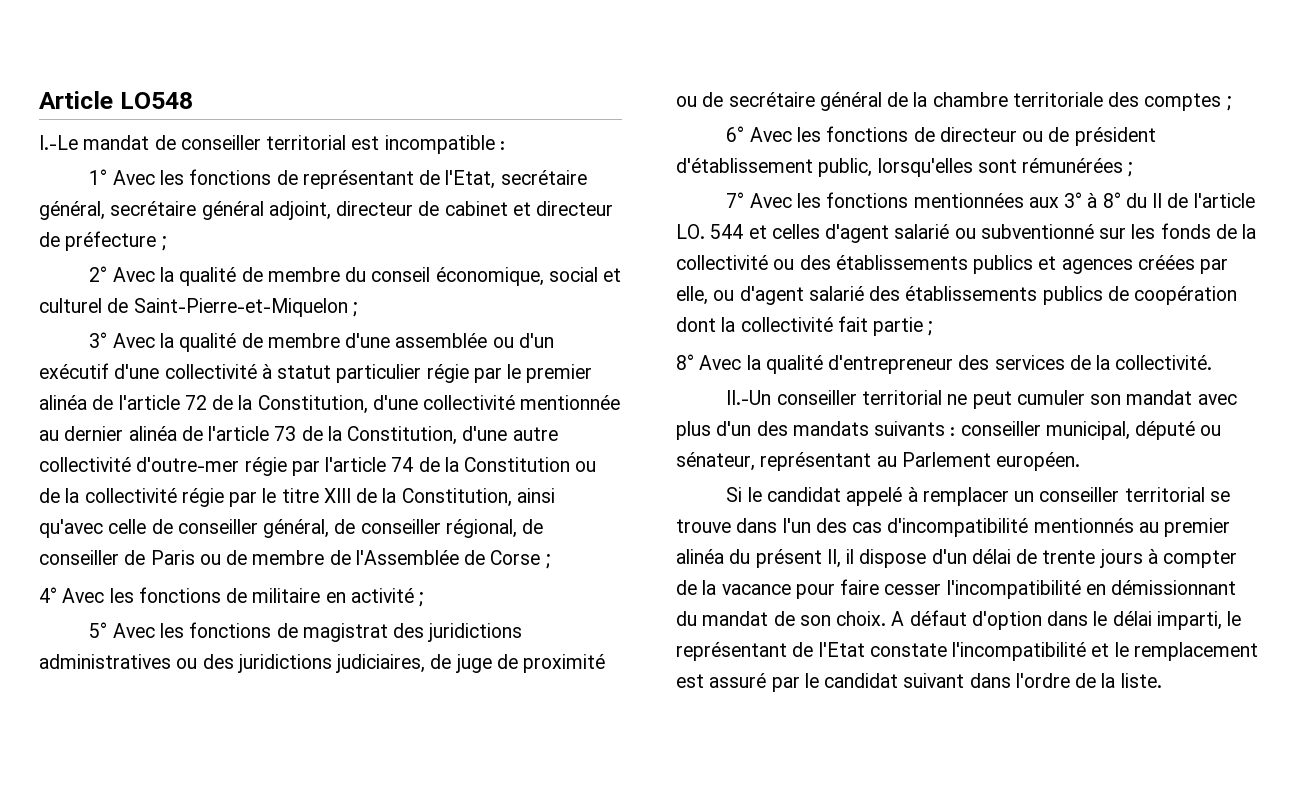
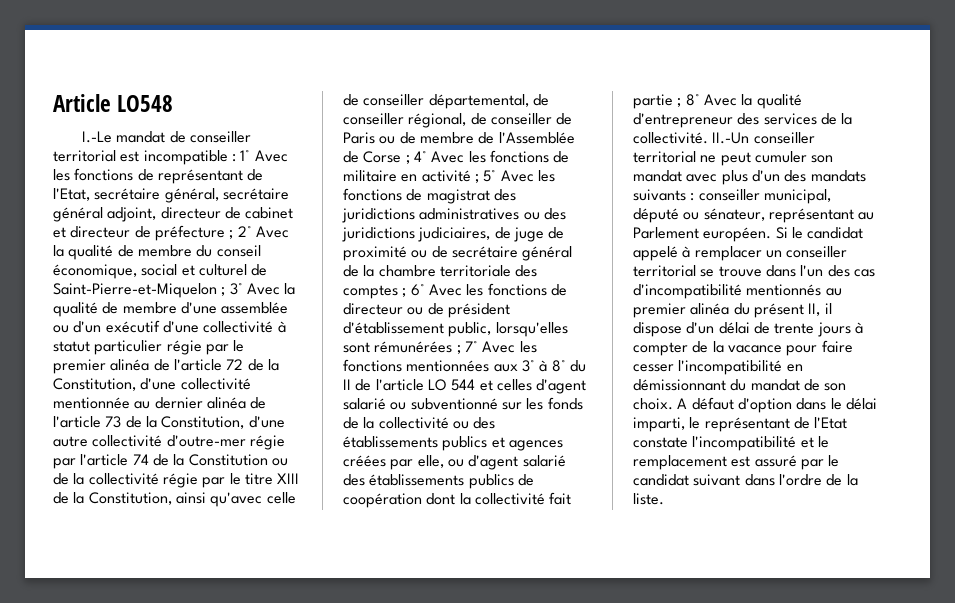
(505, 145) // -> (236, 158) none
(166, 243) // -> (234, 234) none
(357, 309) // -> (226, 291) none
[263,519,330,538] général, -> [428,94,529,109] départemental,
(550, 561) // -> (410, 159) none
(424, 599) // -> (479, 178) none
(1231, 103) // -> (407, 292) none
(1133, 169) // -> (461, 349) none
[676,224,705,239] LO. -> [427,379,447,391] LO
(933, 328) // -> (682, 102) none
(1213, 362) // -> (708, 138) none
(1081, 461) // -> (772, 234) none

